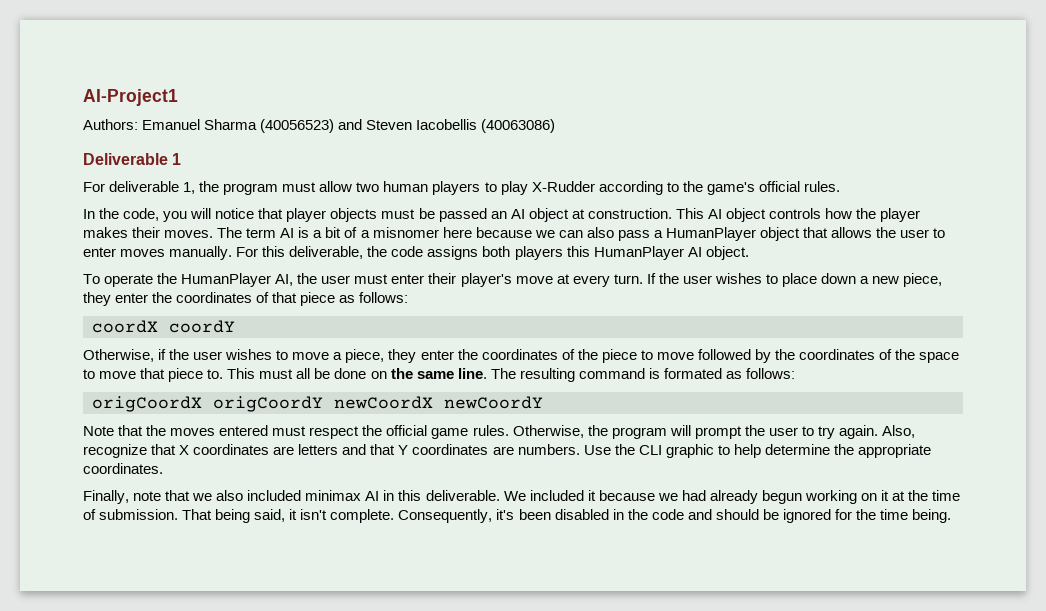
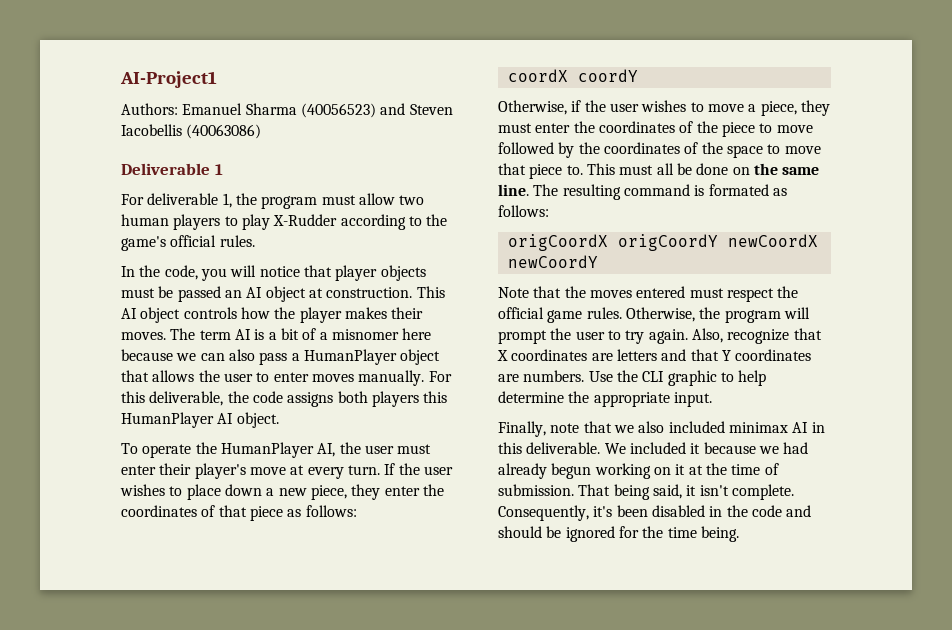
(417, 356) none -> [498,123,532,133] must
[83,463,163,474] coordinates. -> [673,392,712,407] input.

